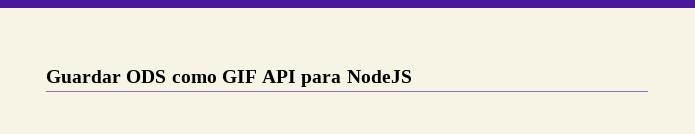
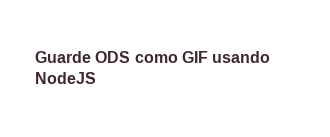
[46,70,121,83] Guardar -> [35,51,91,63] Guarde
[262,70,342,87] API para -> [212,51,271,63] usando

